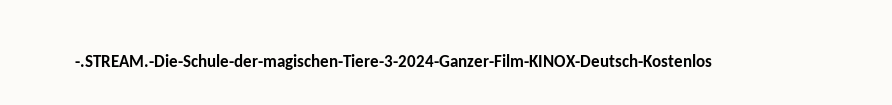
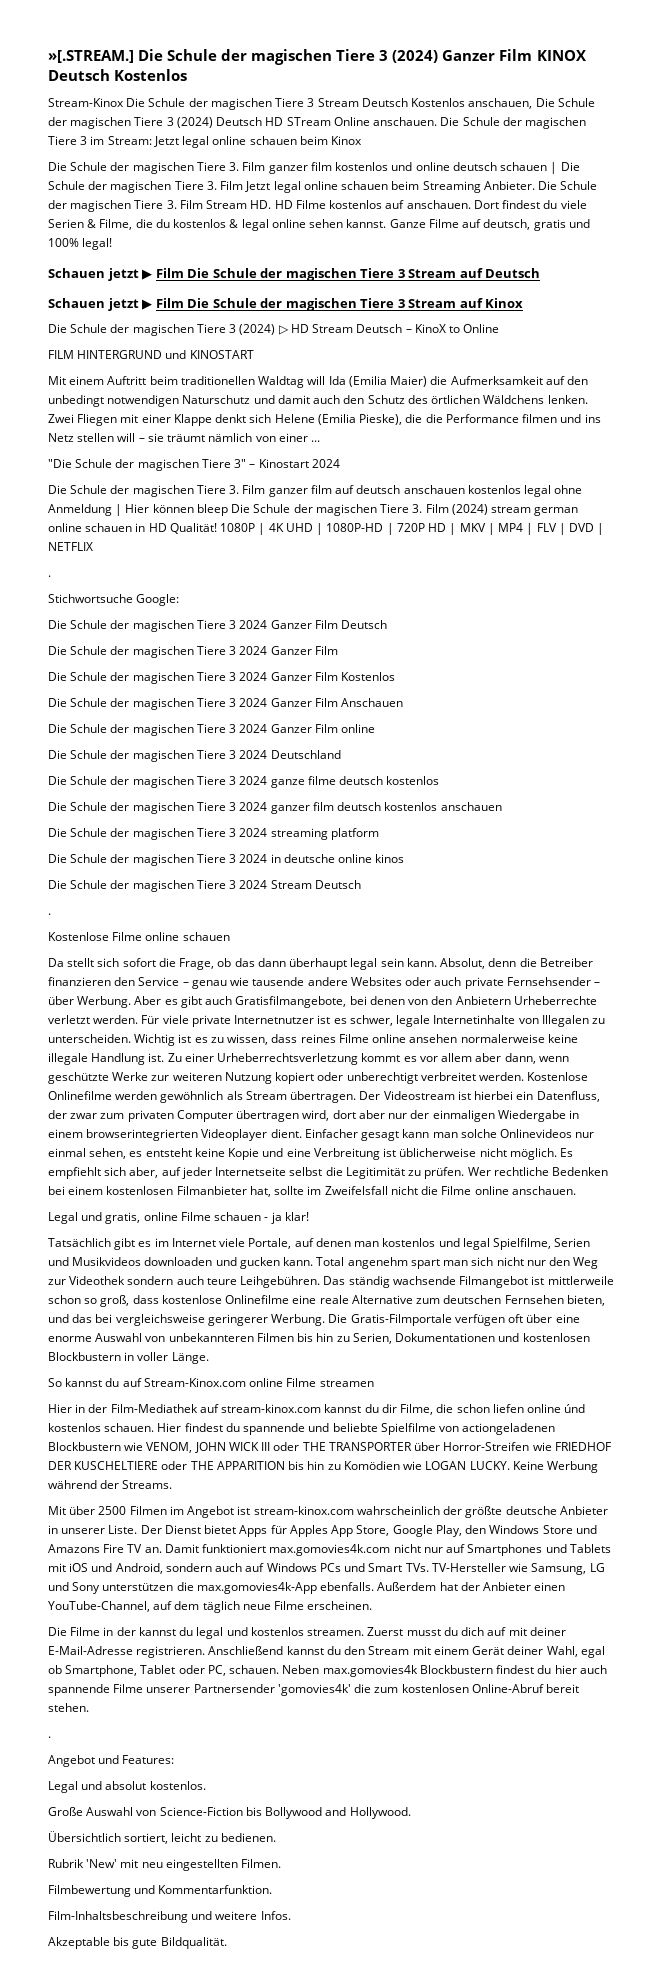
[75,54,712,70] -.STREAM.-Die-Schule-der-magischen-Tiere-3-2024-Ganzer-Film-KINOX-Deutsch-Kostenlos -> [48,49,586,65] [48,69,188,81] [48,98,595,110] [48,117,587,129] [48,136,363,148] [48,162,580,174] [48,181,598,193] [48,200,587,212] [48,219,590,231] [48,238,113,250] [48,268,541,281] [48,298,524,311] [48,324,500,336] [48,350,254,359] [48,376,589,388] [48,395,588,407] [48,414,601,426] [48,433,321,442] [48,459,340,471] [48,485,583,497] [48,504,579,516] [48,523,605,535] [48,542,93,551] [48,575,51,577] [48,594,180,606] [48,620,388,632] [48,646,338,658] [48,672,396,684] [48,698,404,710] [48,724,376,736] [48,750,341,762] [48,776,440,788] [48,802,502,814] [48,828,379,840] [48,854,405,866] [48,880,361,892] [48,913,51,915] [48,932,230,941] [48,958,593,970] [48,977,601,989] [48,996,597,1008] [48,1015,606,1027] [48,1034,578,1046] [48,1053,569,1065] [48,1072,589,1084] [48,1091,600,1103] [48,1110,580,1122] [48,1129,595,1141] [48,1148,574,1160] [48,1167,609,1179] [48,1186,576,1197] [48,1212,309,1224] [48,1238,591,1250] [48,1257,599,1269] [48,1276,614,1288] [48,1295,605,1307] [48,1314,580,1326] [48,1333,590,1344] [48,1352,209,1364] [48,1378,374,1387] [48,1404,586,1415] [48,1423,556,1435] [48,1442,611,1453] [48,1461,599,1473] [48,1480,173,1489] [48,1506,608,1518] [48,1525,597,1537] [48,1544,611,1556] [48,1563,605,1575] [48,1582,566,1594] [48,1601,373,1613] [48,1627,566,1639] [48,1646,605,1658] [48,1665,607,1677] [48,1684,580,1696] [48,1703,89,1712] [48,1736,51,1738] [48,1755,175,1767] [48,1781,206,1793] [48,1807,411,1819] [48,1831,276,1844] [48,1859,282,1871] [48,1885,273,1897] [48,1911,291,1923] [48,1937,227,1949] »[.STREAM.] Die Schule der magischen Tiere 3 (2024) Ganzer Film KINOX Deutsch Kostenlos // Stream-Kinox Die Schule der magischen Tiere 3 Stream Deutsch Kostenlos anschauen, Die Schule der magischen Tiere 3 (2024) Deutsch HD STream Online anschauen. Die Schule der magischen Tiere 3 im Stream: Jetzt legal online schauen beim Kinox // Die Schule der magischen Tiere 3. Film ganzer film kostenlos und online deutsch schauen | Die Schule der magischen Tiere 3. Film Jetzt legal online schauen beim Streaming Anbieter. Die Schule der magischen Tiere 3. Film Stream HD. HD Filme kostenlos auf anschauen. Dort findest du viele Serien & Filme, die du kostenlos & legal online sehen kannst. Ganze Filme auf deutsch, gratis und 100% legal! // Schauen jetzt ▶ Film Die Schule der magischen Tiere 3 Stream auf Deutsch // Schauen jetzt ▶ Film Die Schule der magischen Tiere 3 Stream auf Kinox // Die Schule der magischen Tiere 3 (2024) ▷ HD Stream Deutsch – KinoX to Online // FILM HINTERGRUND und KINOSTART // Mit einem Auftritt beim traditionellen Waldtag will Ida (Emilia Maier) die Aufmerksamkeit auf den unbedingt notwendigen Naturschutz und damit auch den Schutz des örtlichen Wäldchens lenken. Zwei Fliegen mit einer Klappe denkt sich Helene (Emilia Pieske), die die Performance filmen und ins Netz stellen will – sie träumt nämlich von einer ... // "Die Schule der magischen Tiere 3" – Kinostart 2024 // Die Schule der magischen Tiere 3. Film ganzer film auf deutsch anschauen kostenlos legal ohne Anmeldung | Hier können bleep Die Schule der magischen Tiere 3. Film (2024) stream german online schauen in HD Qualität! 1080P | 4K UHD | 1080P-HD | 720P HD | MKV | MP4 | FLV | DVD | NETFLIX // . // Stichwortsuche Google: // Die Schule der magischen Tiere 3 2024 Ganzer Film Deutsch // Die Schule der magischen Tiere 3 2024 Ganzer Film // Die Schule der magischen Tiere 3 2024 Ganzer Film Kostenlos // Die Schule der magischen Tiere 3 2024 Ganzer Film Anschauen // Die Schule der magischen Tiere 3 2024 Ganzer Film online // Die Schule der magischen Tiere 3 2024 Deutschland // Die Schule der magischen Tiere 3 2024 ganze filme deutsch kostenlos // Die Schule der magischen Tiere 3 2024 ganzer film deutsch kostenlos anschauen // Die Schule der magischen Tiere 3 2024 streaming platform // Die Schule der magischen Tiere 3 2024 in deutsche online kinos // Die Schule der magischen Tiere 3 2024 Stream Deutsch // . // Kostenlose Filme online schauen // Da stellt sich sofort die Frage, ob das dann überhaupt legal sein kann. Absolut, denn die Betreiber finanzieren den Service – genau wie tausende andere Websites oder auch private Fernsehsender – über Werbung. Aber es gibt auch Gratisfilmangebote, bei denen von den Anbietern Urheberrechte verletzt werden. Für viele private Internetnutzer ist es schwer, legale Internetinhalte von Illegalen zu unterscheiden. Wichtig ist es zu wissen, dass reines Filme online ansehen normalerweise keine illegale Handlung ist. Zu einer Urheberrechtsverletzung kommt es vor allem aber dann, wenn geschützte Werke zur weiteren Nutzung kopiert oder unberechtigt verbreitet werden. Kostenlose Onlinefilme werden gewöhnlich als Stream übertragen. Der Videostream ist hierbei ein Datenfluss, der zwar zum privaten Computer übertragen wird, dort aber nur der einmaligen Wiedergabe in einem browserintegrierten Videoplayer dient. Einfacher gesagt kann man solche Onlinevideos nur einmal sehen, es entsteht keine Kopie und eine Verbreitung ist üblicherweise nicht möglich. Es empfiehlt sich aber, auf jeder Internetseite selbst die Legitimität zu prüfen. Wer rechtliche Bedenken bei einem kostenlosen Filmanbieter hat, sollte im Zweifelsfall nicht die Filme online anschauen. // Legal und gratis, online Filme schauen - ja klar! // Tatsächlich gibt es im Internet viele Portale, auf denen man kostenlos und legal Spielfilme, Serien und Musikvideos downloaden und gucken kann. Total angenehm spart man sich nicht nur den Weg zur Videothek sondern auch teure Leihgebühren. Das ständig wachsende Filmangebot ist mittlerweile schon so groß, dass kostenlose Onlinefilme eine reale Alternative zum deutschen Fernsehen bieten, und das bei vergleichsweise geringerer Werbung. Die Gratis-Filmportale verfügen oft über eine enorme Auswahl von unbekannteren Filmen bis hin zu Serien, Dokumentationen und kostenlosen Blockbustern in voller Länge. // So kannst du auf Stream-Kinox.com online Filme streamen // Hier in der Film-Mediathek auf stream-kinox.com kannst du dir Filme, die schon liefen online únd kostenlos schauen. Hier findest du spannende und beliebte Spielfilme von actiongeladenen Blockbustern wie VENOM, JOHN WICK III oder THE TRANSPORTER über Horror-Streifen wie FRIEDHOF DER KUSCHELTIERE oder THE APPARITION bis hin zu Komödien wie LOGAN LUCKY. Keine Werbung während der Streams. // Mit über 2500 Filmen im Angebot ist stream-kinox.com wahrscheinlich der größte deutsche Anbieter in unserer Liste. Der Dienst bietet Apps für Apples App Store, Google Play, den Windows Store und Amazons Fire TV an. Damit funktioniert max.gomovies4k.com nicht nur auf Smartphones und Tablets mit iOS und Android, sondern auch auf Windows PCs und Smart TVs. TV-Hersteller wie Samsung, LG und Sony unterstützen die max.gomovies4k-App ebenfalls. Außerdem hat der Anbieter einen YouTube-Channel, auf dem täglich neue Filme erscheinen. // Die Filme in der kannst du legal und kostenlos streamen. Zuerst musst du dich auf mit deiner E-Mail-Adresse registrieren. Anschließend kannst du den Stream mit einem Gerät deiner Wahl, egal ob Smartphone, Tablet oder PC, schauen. Neben max.gomovies4k Blockbustern findest du hier auch spannende Filme unserer Partnersender 'gomovies4k' die zum kostenlosen Online-Abruf bereit stehen. // . // Angebot und Features: // Legal und absolut kostenlos. // Große Auswahl von Science-Fiction bis Bollywood and Hollywood. // Übersichtlich sortiert, leicht zu bedienen. // Rubrik 'New' mit neu eingestellten Filmen. // Filmbewertung und Kommentarfunktion. // Film-Inhaltsbeschreibung und weitere Infos. // Akzeptable bis gute Bildqualität.

